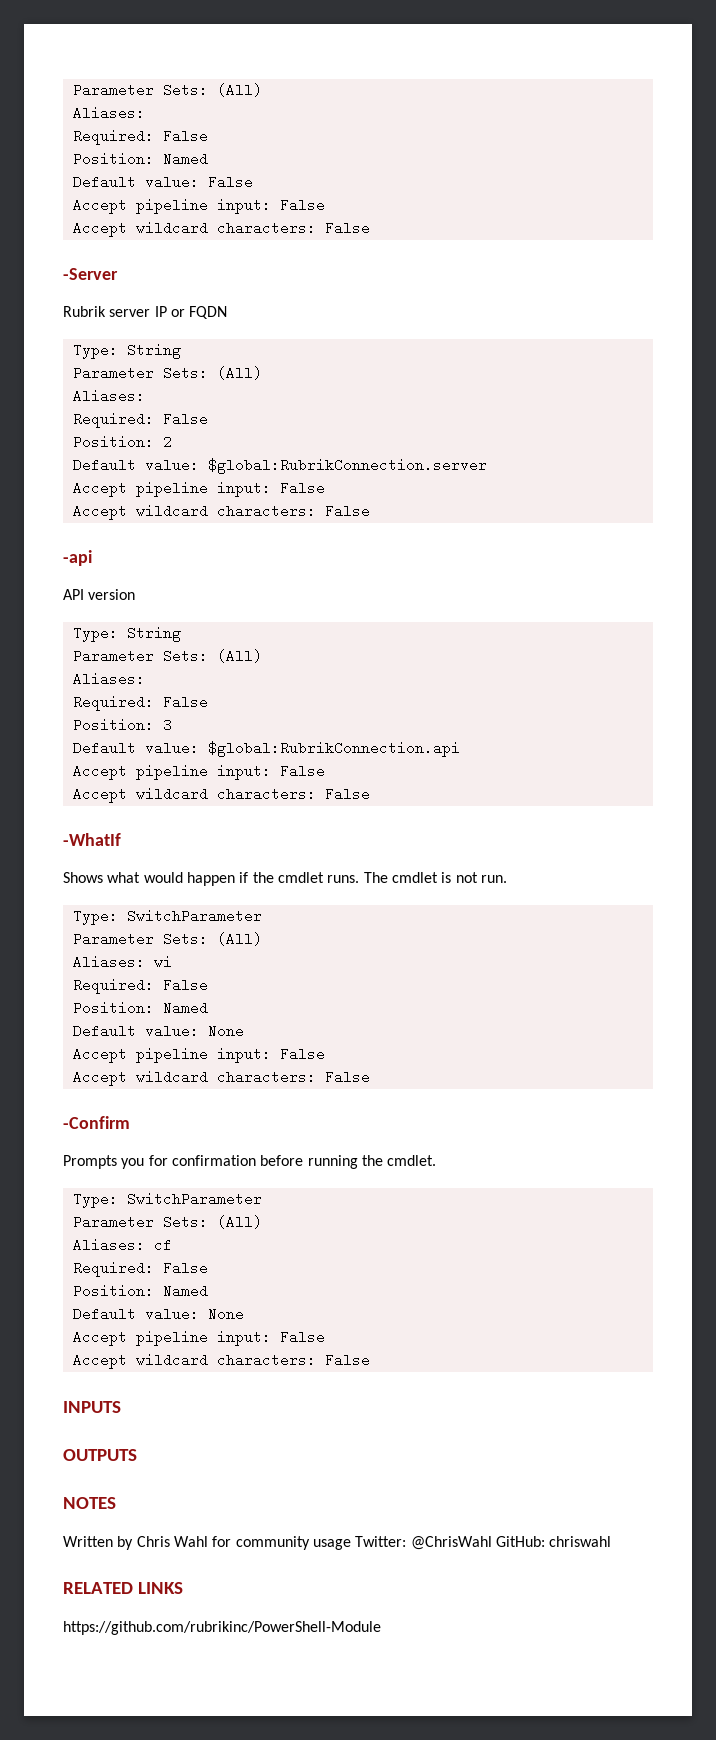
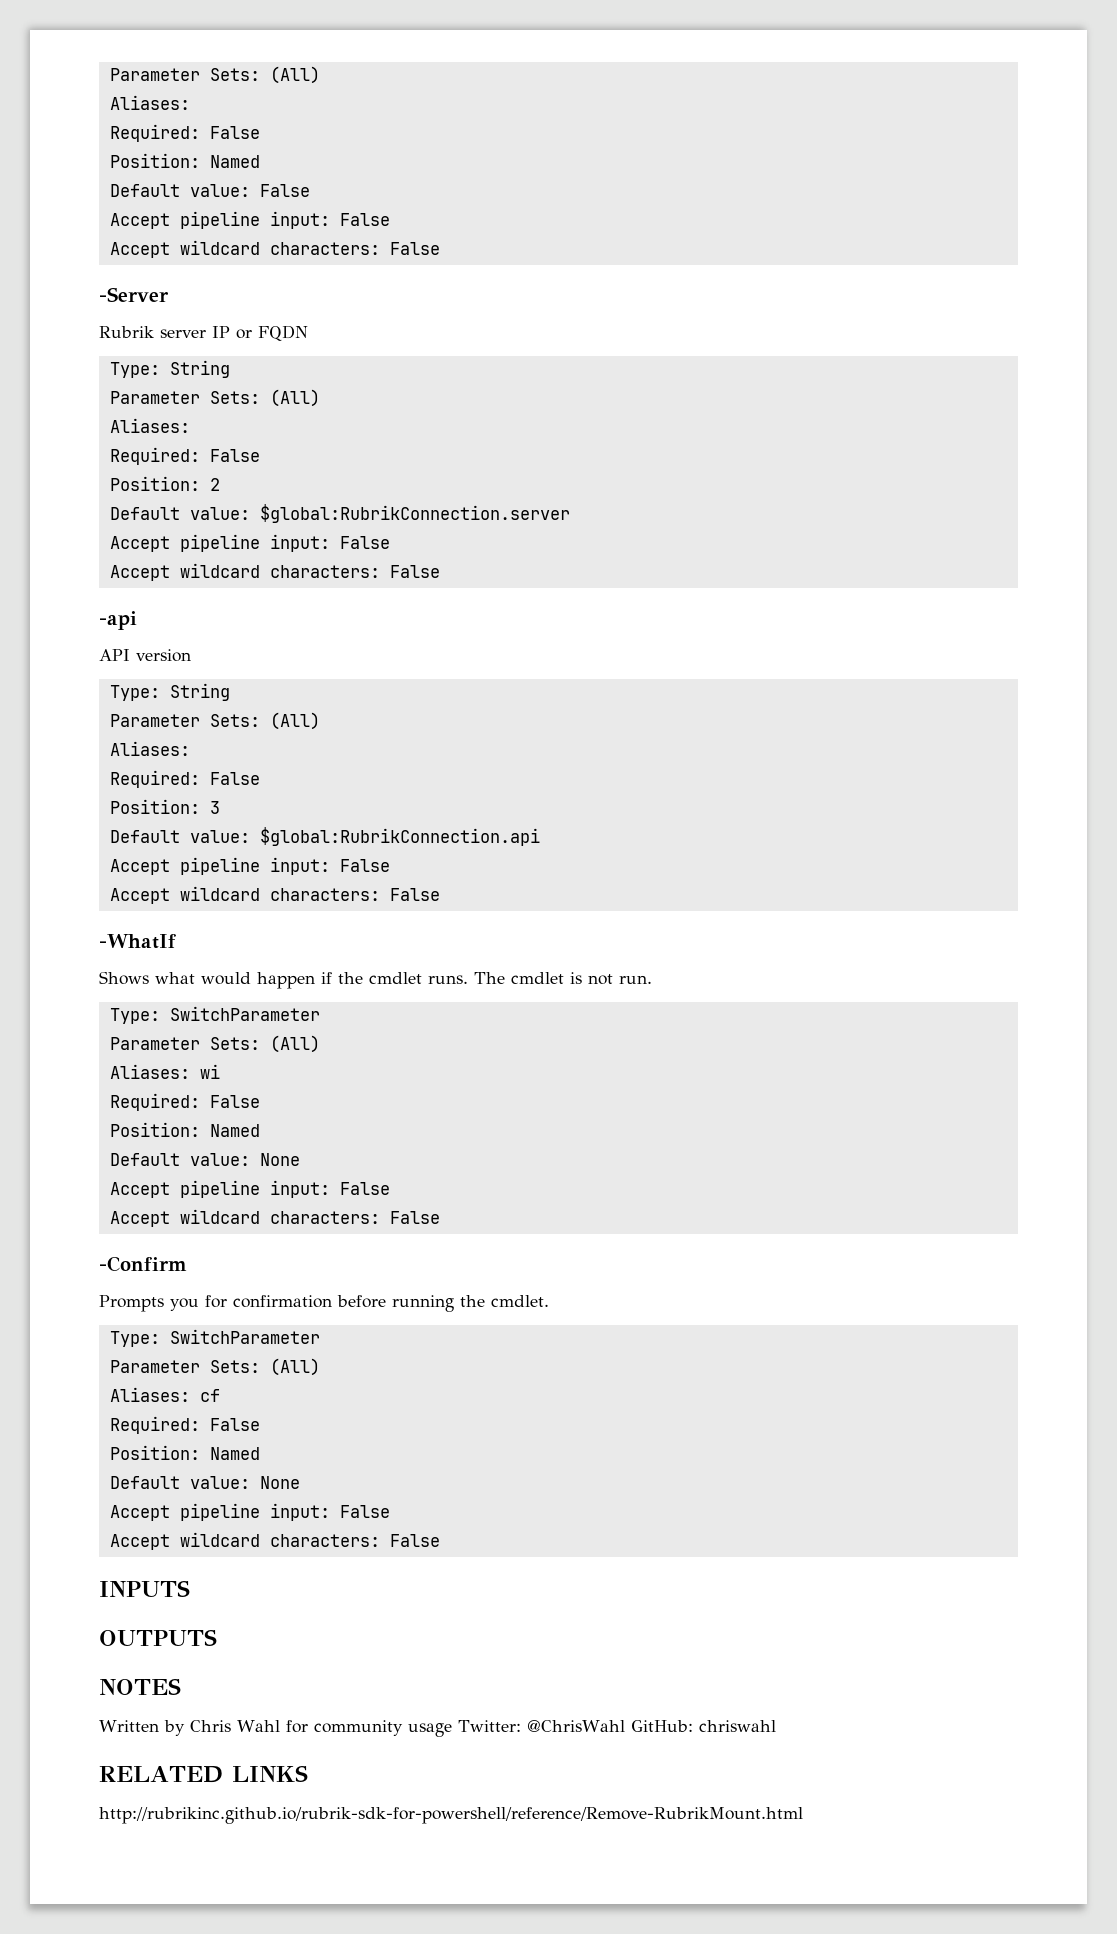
[63,1621,381,1635] https://github.com/rubrikinc/PowerShell-Module -> [99,1807,803,1824] http://rubrikinc.github.io/rubrik-sdk-for-powershell/reference/Remove-RubrikMount.html

